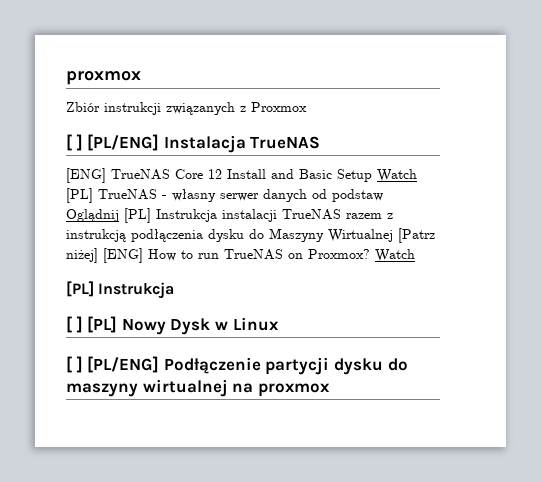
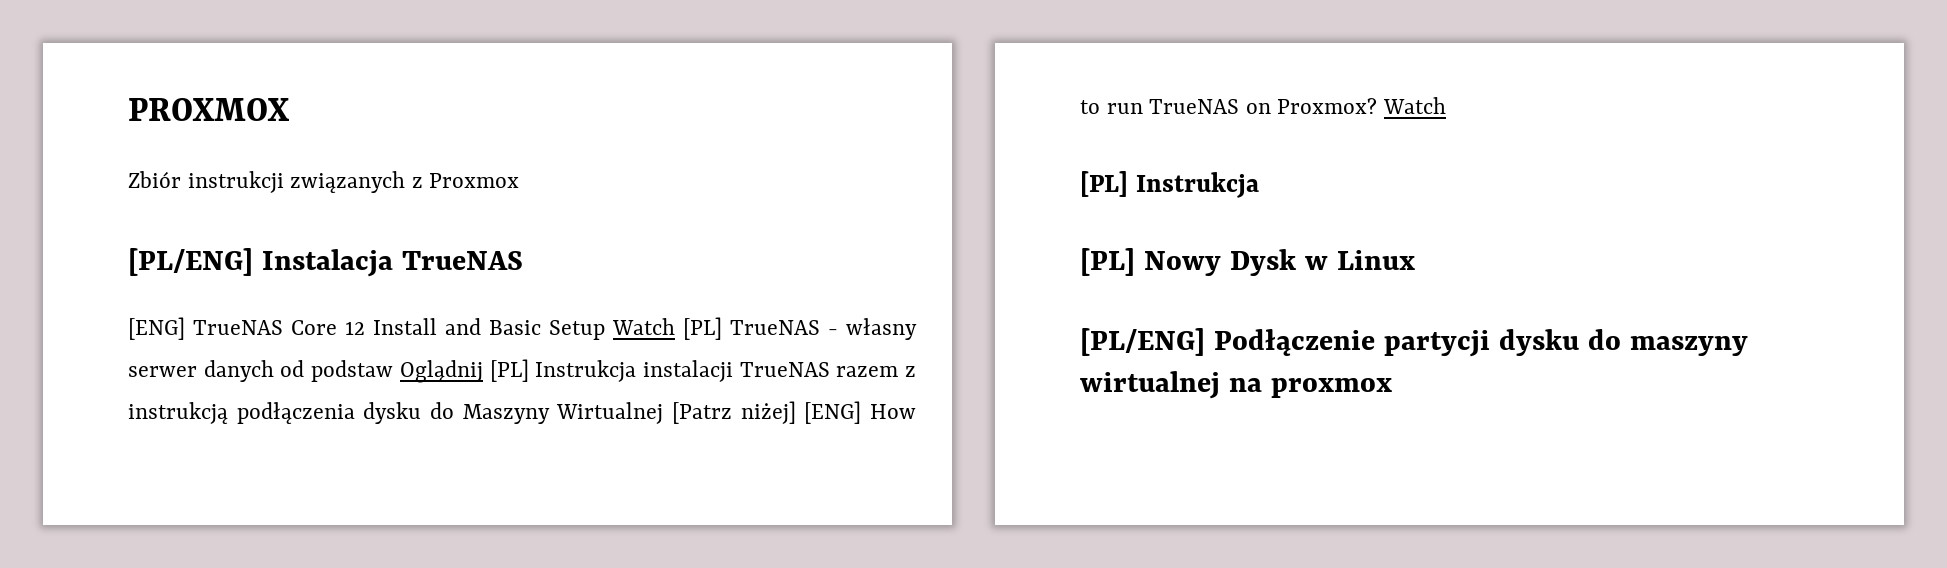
[66,71,141,85] proxmox -> [128,98,289,121] PROXMOX
[66,134,83,151] [ ] -> (520, 180) none
[66,316,83,333] [ ] -> (1259, 185) none
[66,356,83,373] [ ] -> (1415, 260) none

